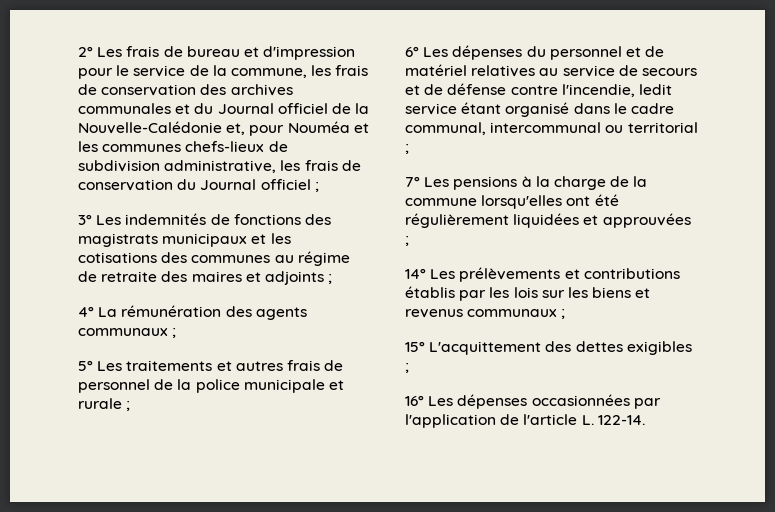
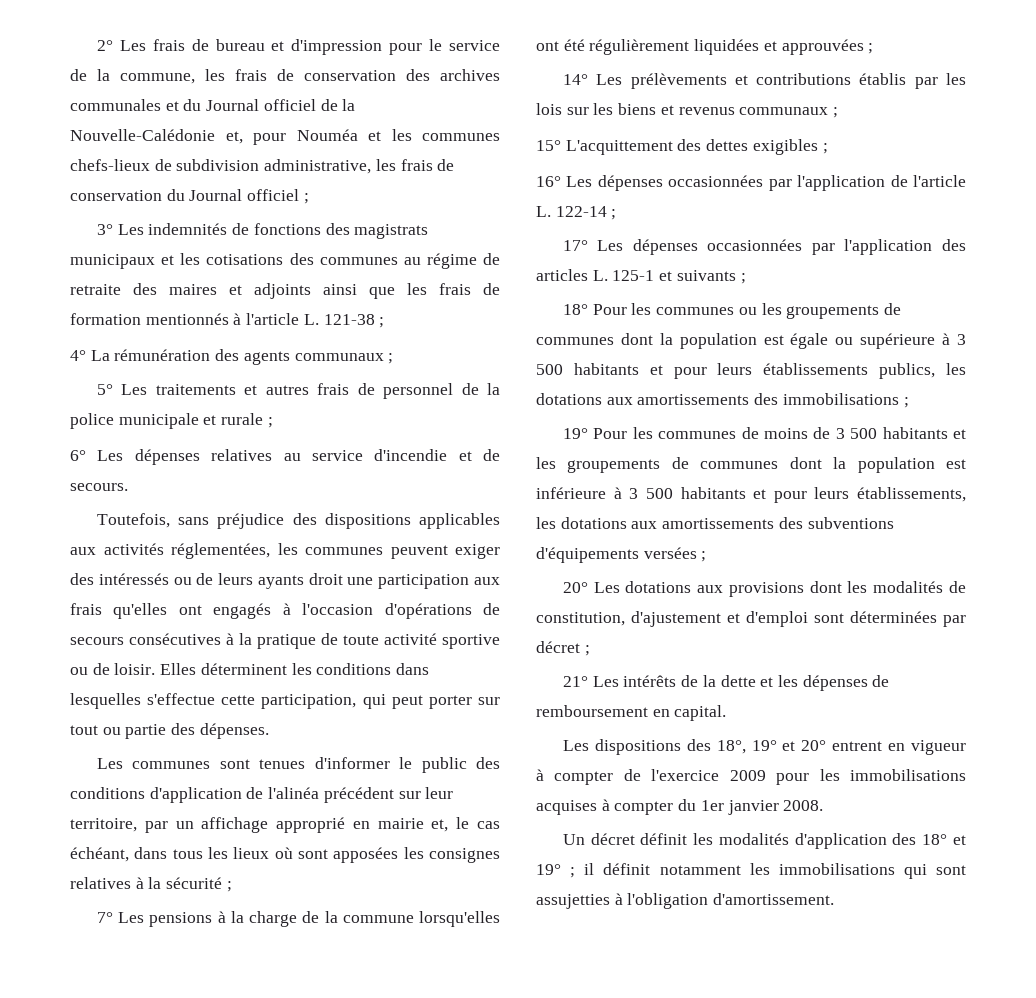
(324, 278) none -> [323,283,500,299] [70,313,375,325] ainsi que les frais de formation mentionnés à l'article L. 121-38
[526,46,665,60] [405,64,697,77] [405,83,672,97] [405,102,674,117] [405,122,698,135] du personnel et de matériel relatives au service de secours et de défense contre l'incendie, ledit service étant organisé dans le cadre communal, intercommunal ou territorial -> [211,449,500,461] [70,483,128,491] [96,513,500,529] [70,543,500,559] [70,573,500,589] [70,603,501,619] [70,633,500,649] [70,663,430,675] [70,693,501,709] [70,723,269,739] [96,757,500,773] [70,787,454,803] [70,817,500,833] [70,847,500,863] [70,877,223,889] relatives au service d'incendie et de secours. // Toutefois, sans préjudice des dispositions applicables aux activités réglementées, les communes peuvent exiger des intéressés ou de leurs ayants droit une participation aux frais qu'elles ont engagés à l'occasion d'opérations de secours consécutives à la pratique de toute activité sportive ou de loisir. Elles déterminent les conditions dans lesquelles s'effectue cette participation, qui peut porter sur tout ou partie des dépenses. // Les communes sont tenues d'informer le public des conditions d'application de l'alinéa précédent sur leur territoire, par un affichage approprié en mairie et, le cas échéant, dans tous les lieux où sont apposées les consignes relatives à la sécurité
[597,415,645,425] 122-14. -> [555,206,617,220] [562,239,966,255] [536,269,746,284] [562,303,901,319] [536,333,967,349] [536,363,966,379] [536,393,909,408] [562,427,966,439] [536,457,966,473] [536,487,966,503] [536,517,894,529] [536,547,707,563] [562,581,966,597] [536,611,966,627] [536,641,590,656] [562,675,890,691] [536,705,727,721] [562,739,966,755] [536,769,966,785] [536,799,824,815] [562,833,966,849] [536,863,966,879] [536,893,835,909] 122-14 ; // 17° Les dépenses occasionnées par l'application des articles L. 125-1 et suivants ; // 18° Pour les communes ou les groupements de communes dont la population est égale ou supérieure à 3 500 habitants et pour leurs établissements publics, les dotations aux amortissements des immobilisations ; // 19° Pour les communes de moins de 3 500 habitants et les groupements de communes dont la population est inférieure à 3 500 habitants et pour leurs établissements, les dotations aux amortissements des subventions d'équipements versées ; // 20° Les dotations aux provisions dont les modalités de constitution, d'ajustement et d'emploi sont déterminées par décret ; // 21° Les intérêts de la dette et les dépenses de remboursement en capital. // Les dispositions des 18°, 19° et 20° entrent en vigueur à compter de l'exercice 2009 pour les immobilisations acquises à compter du 1er janvier 2008. // Un décret définit les modalités d'application des 18° et 19° ; il définit notamment les immobilisations qui sont assujetties à l'obligation d'amortissement.

